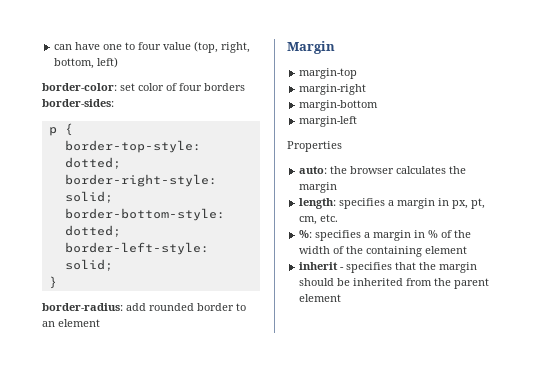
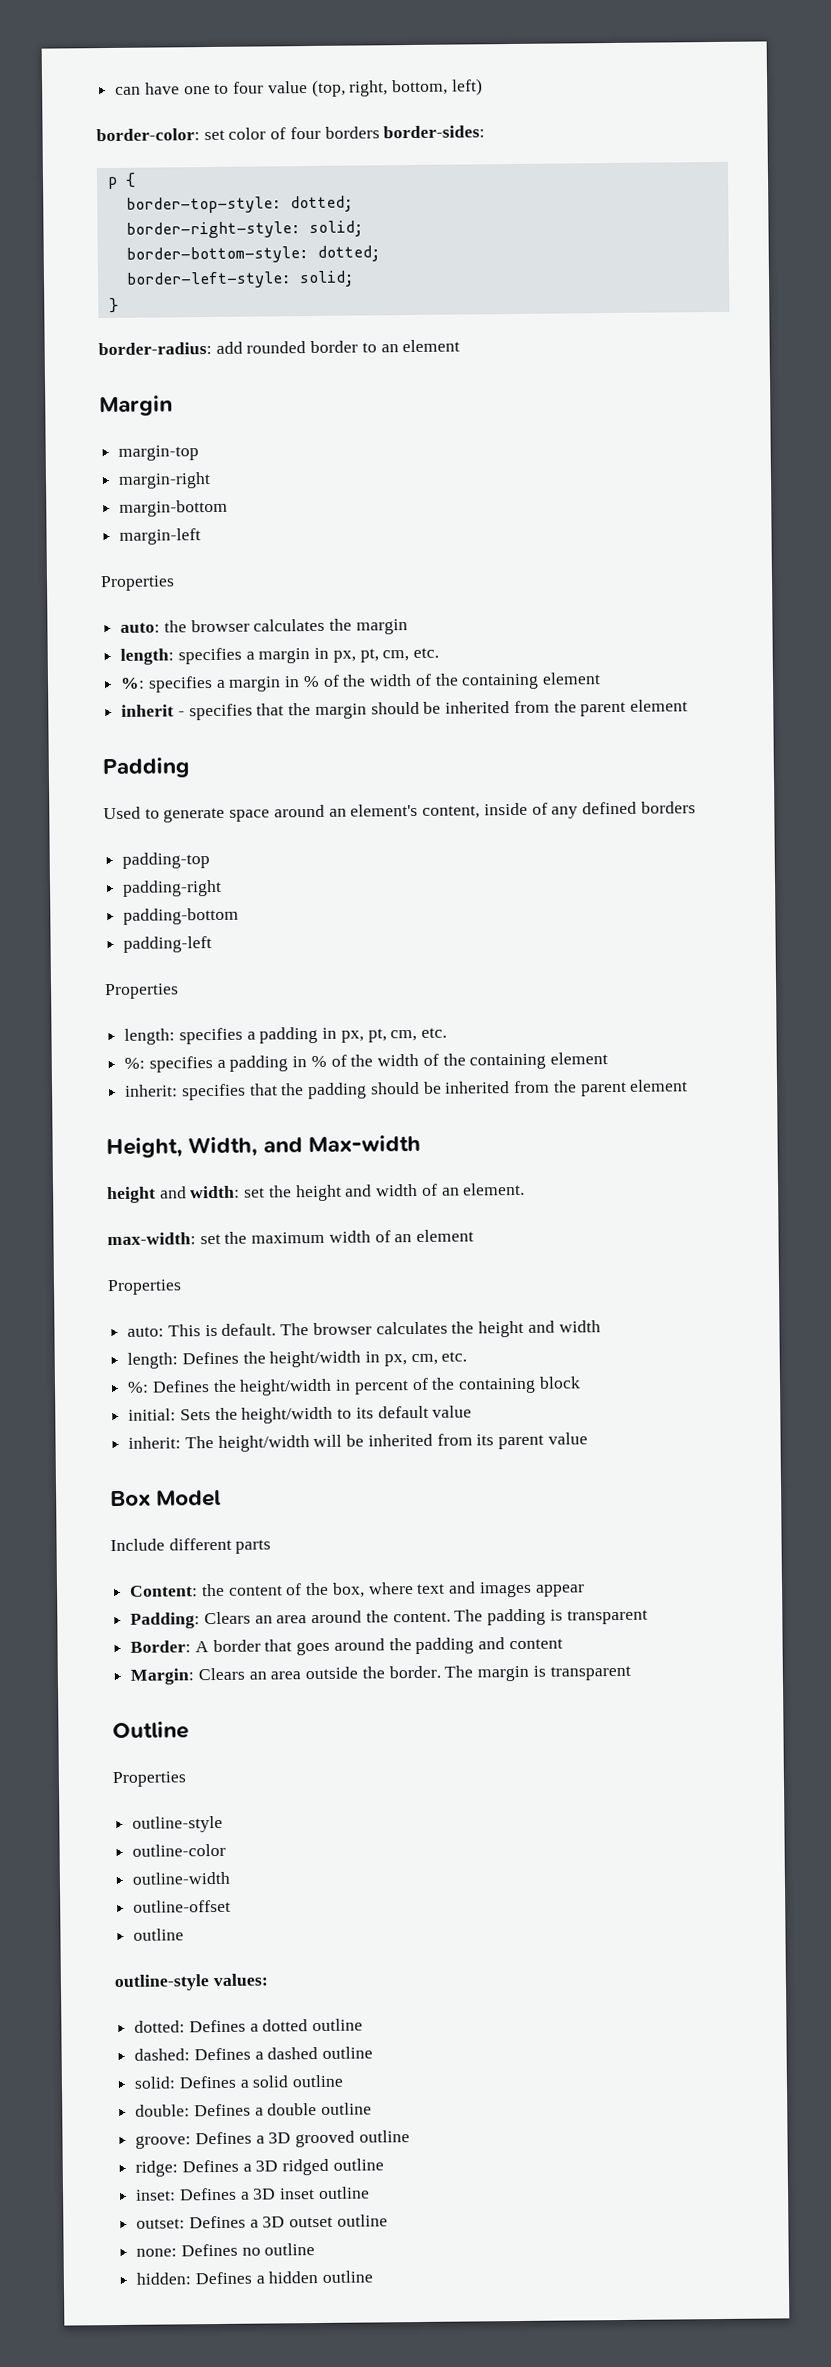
(342, 298) none -> [102,757,190,779] [103,801,696,823] [122,852,211,869] [122,879,223,897] [123,907,240,925] [123,936,213,953] [105,983,179,1000] [124,1026,448,1045] [124,1052,608,1073] [125,1079,689,1101] [106,1134,422,1159] [107,1182,526,1204] [107,1229,475,1246] [107,1279,182,1296] [127,1320,601,1338] [127,1350,468,1369] [127,1376,581,1396] [128,1405,473,1424] [128,1432,588,1452] [110,1489,222,1507] [110,1537,272,1554] [129,1581,585,1598] [130,1608,648,1629] [130,1637,563,1656] [130,1665,631,1685] [112,1721,189,1740] [112,1771,186,1788] [132,1815,224,1833] [132,1843,227,1857] [132,1871,231,1885] [133,1899,232,1913] [133,1928,185,1941] [114,1973,268,1992] [134,2018,364,2033] [134,2046,374,2061] [134,2074,344,2089] [135,2102,373,2117] [135,2130,410,2149] [135,2158,384,2177] [135,2186,370,2201] [136,2214,388,2229] [136,2243,316,2257] [136,2270,374,2285] // Padding // Used to generate space around an element's content, inside of any defined borders // padding-top // padding-right // padding-bottom // padding-left // Properties // length: specifies a padding in px, pt, cm, etc. // %: specifies a padding in % of the width of the containing element // inherit: specifies that the padding should be inherited from the parent element // Height, Width, and Max-width // height and width: set the height and width of an element. // max-width: set the maximum width of an element // Properties // auto: This is default. The browser calculates the height and width // length: Defines the height/width in px, cm, etc. // %: Defines the height/width in percent of the containing block // initial: Sets the height/width to its default value // inherit: The height/width will be inherited from its parent value // Box Model // Include different parts // Content: the content of the box, where text and images appear // Padding: Clears an area around the content. The padding is transparent // Border: A border that goes around the padding and content // Margin: Clears an area outside the border. The margin is transparent // Outline // Properties // outline-style // outline-color // outline-width // outline-offset // outline // outline-style values: // dotted: Defines a dotted outline // dashed: Defines a dashed outline // solid: Defines a solid outline // double: Defines a double outline // groove: Defines a 3D grooved outline // ridge: Defines a 3D ridged outline // inset: Defines a 3D inset outline // outset: Defines a 3D outset outline // none: Defines no outline // hidden: Defines a hidden outline

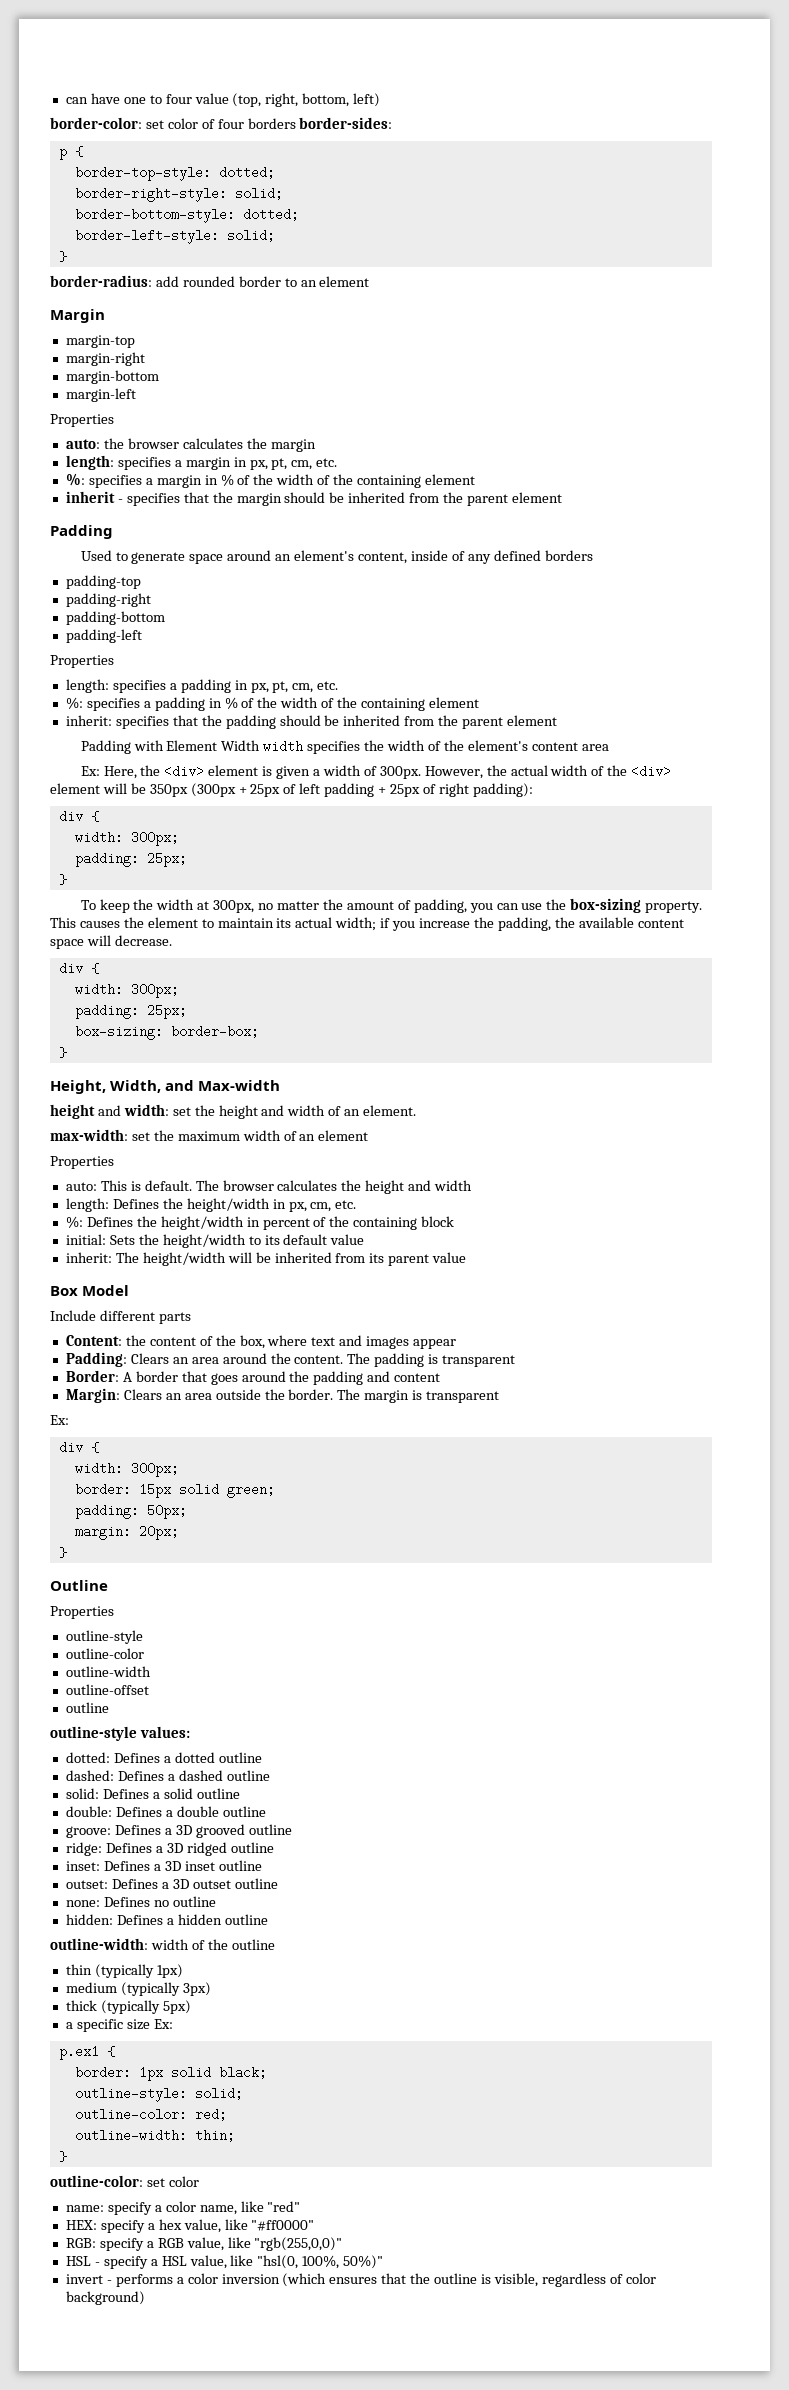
(689, 1085) none -> [80,740,609,754] [80,765,672,779] [50,783,533,797] [58,810,99,823] [74,831,179,846] [74,852,187,867] [58,874,67,885] [80,898,703,913] [50,917,684,931] [50,935,172,949] [58,962,99,975] [74,983,179,998] [74,1004,187,1019] [74,1025,259,1040] [58,1047,67,1058] // Padding with Element Width width specifies the width of the element's content area // Ex: Here, the <div> element is given a width of 300px. However, the actual width of the <div> element will be 350px (300px + 25px of left padding + 25px of right padding): // div { // width: 300px; // padding: 25px; // } // To keep the width at 300px, no matter the amount of padding, you can use the box-sizing property. This causes the element to maintain its actual width; if you increase the padding, the available content space will decrease. // div { // width: 300px; // padding: 25px; // box-sizing: border-box; // }
(631, 1673) none -> [50,1415,69,1425] [58,1441,99,1454] [74,1462,179,1477] [74,1483,275,1498] [74,1504,187,1519] [74,1525,179,1540] [58,1547,67,1558] // Ex: // div { // width: 300px; // border: 15px solid green; // padding: 50px; // margin: 20px; // }
(374, 2276) none -> [50,1938,275,1950] [65,1964,183,1978] [65,1982,211,1996] [65,2000,191,2014] [65,2019,173,2032] [58,2045,115,2060] [74,2066,267,2081] [74,2087,243,2102] [74,2108,227,2121] [74,2129,235,2142] [58,2151,67,2162] [50,2175,199,2187] [65,2201,301,2215] [65,2219,315,2233] [65,2237,343,2251] [65,2255,384,2269] [65,2273,656,2287] [65,2291,145,2305] // outline-width: width of the outline // thin (typically 1px) // medium (typically 3px) // thick (typically 5px) // a specific size Ex: // p.ex1 { // border: 1px solid black; // outline-style: solid; // outline-color: red; // outline-width: thin; // } // outline-color: set color // name: specify a color name, like "red" // HEX: specify a hex value, like "#ff0000" // RGB: specify a RGB value, like "rgb(255,0,0)" // HSL - specify a HSL value, like "hsl(0, 100%, 50%)" // invert - performs a color inversion (which ensures that the outline is visible, regardless of color background)

